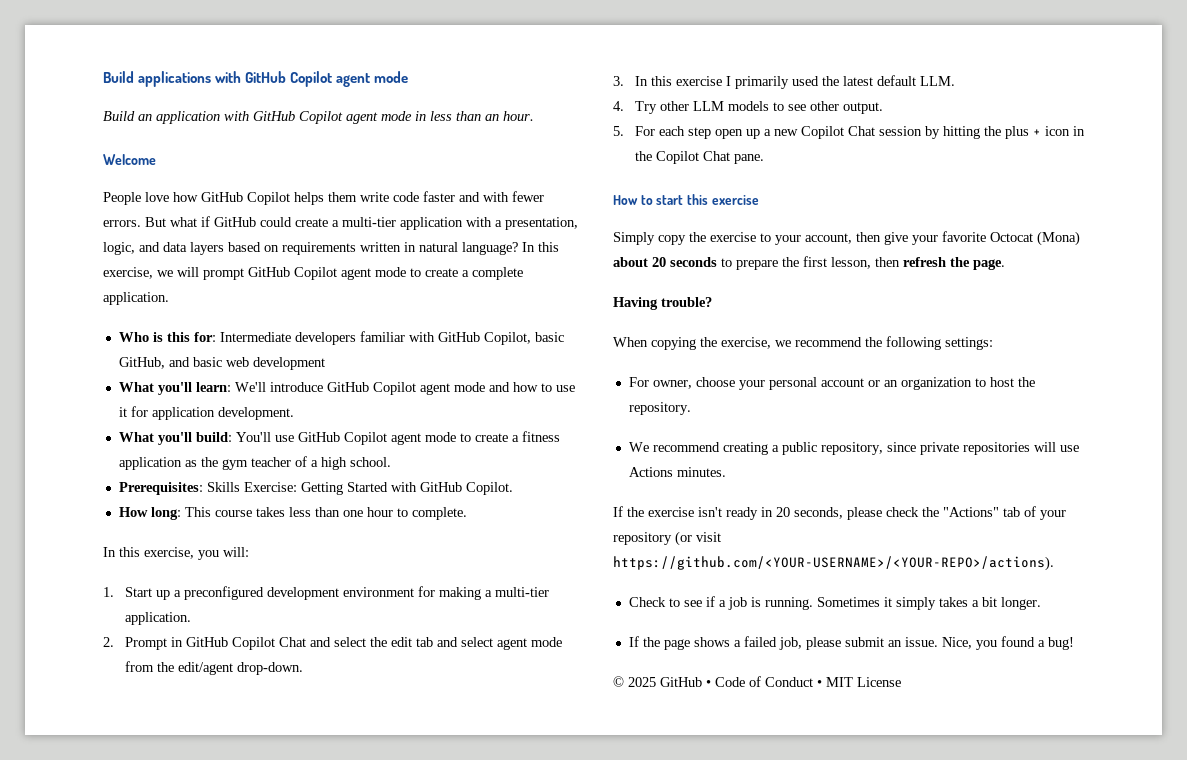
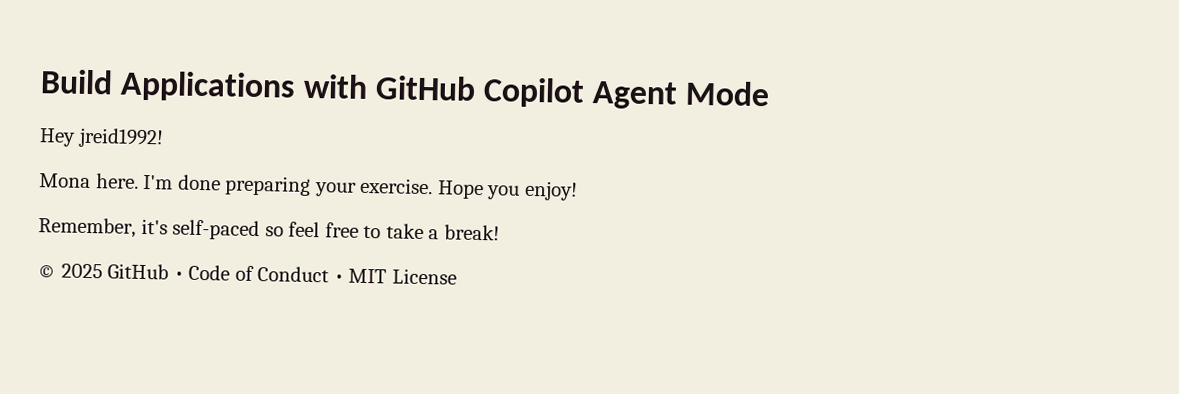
[103,71,409,87] [103,111,534,124] [103,154,156,165] [103,191,544,205] [103,216,578,230] [103,242,559,255] [103,267,523,280] [103,292,169,305] [118,331,564,345] [118,357,325,370] [118,382,575,395] [118,406,294,420] [118,431,560,445] [118,456,391,470] [118,482,513,495] [118,507,467,520] [103,547,249,560] [103,586,549,600] [124,612,191,625] [103,637,562,650] [124,661,303,675] [613,75,955,89] [613,101,883,114] [613,126,1085,139] [634,151,764,164] [613,194,759,205] [613,231,1080,246] [613,256,1005,270] [613,297,712,310] [613,336,993,350] [628,377,1035,390] [628,402,691,415] [628,442,1079,455] [628,467,726,477] [613,506,1066,520] [613,531,721,546] [613,556,1054,571] [628,596,1041,610] [628,636,1074,650] Build applications with GitHub Copilot agent mode // Build an application with GitHub Copilot agent mode in less than an hour. // Welcome // People love how GitHub Copilot helps them write code faster and with fewer errors. But what if GitHub could create a multi-tier application with a presentation, logic, and data layers based on requirements written in natural language? In this exercise, we will prompt GitHub Copilot agent mode to create a complete application. // Who is this for: Intermediate developers familiar with GitHub Copilot, basic GitHub, and basic web development // What you'll learn: We'll introduce GitHub Copilot agent mode and how to use it for application development. // What you'll build: You'll use GitHub Copilot agent mode to create a fitness application as the gym teacher of a high school. // Prerequisites: Skills Exercise: Getting Started with GitHub Copilot. // How long: This course takes less than one hour to complete. // In this exercise, you will: // 1. Start up a preconfigured development environment for making a multi-tier application. // 2. Prompt in GitHub Copilot Chat and select the edit tab and select agent mode from the edit/agent drop-down. // 3. In this exercise I primarily used the latest default LLM. // 4. Try other LLM models to see other output. // 5. For each step open up a new Copilot Chat session by hitting the plus + icon in the Copilot Chat pane. // How to start this exercise // Simply copy the exercise to your account, then give your favorite Octocat (Mona) about 20 seconds to prepare the first lesson, then refresh the page. // Having trouble? // When copying the exercise, we recommend the following settings: // For owner, choose your personal account or an organization to host the repository. // We recommend creating a public repository, since private repositories will use Actions minutes. // If the exercise isn't ready in 20 seconds, please check the "Actions" tab of your repository (or visit https://github.com/<YOUR-USERNAME>/<YOUR-REPO>/actions). // Check to see if a job is running. Sometimes it simply takes a bit longer. // If the page shows a failed job, please submit an issue. Nice, you found a bug! -> [40,69,771,110] [39,127,164,149] [39,173,578,201] [38,217,500,241] Build Applications with GitHub Copilot Agent Mode // Hey jreid1992! // Mona here. I'm done preparing your exercise. Hope you enjoy! // Remember, it's self-paced so feel free to take a break!

